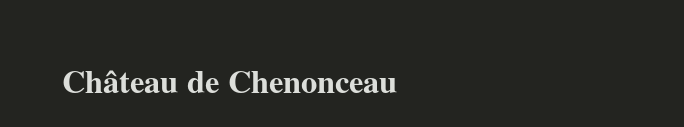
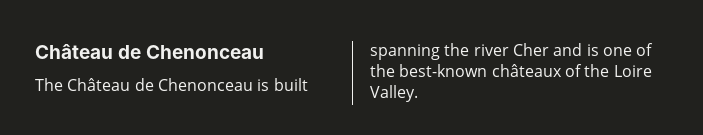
[62,70,397,93] Château de Chenonceau -> [35,44,265,59] [35,78,308,91] [370,43,654,60] [370,64,652,77] [370,85,418,102] Château de Chenonceau // The Château de Chenonceau is built spanning the river Cher and is one of the best-known châteaux of the Loire Valley.

